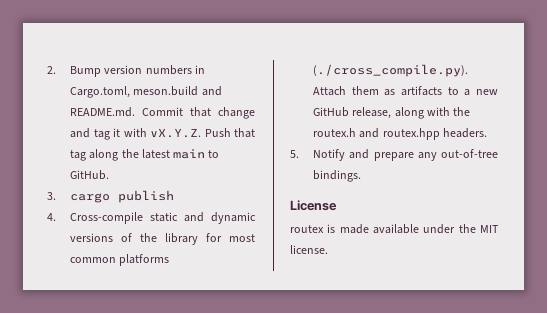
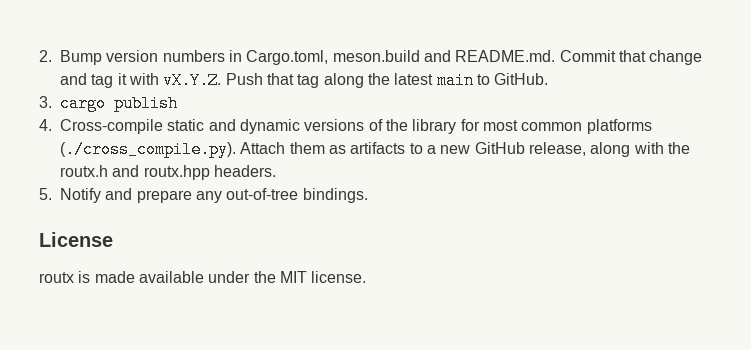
[313,128,440,140] routex.h and routex.hpp -> [60,165,210,180] routx.h and routx.hpp
[290,225,324,233] routex -> [39,272,74,283] routx

